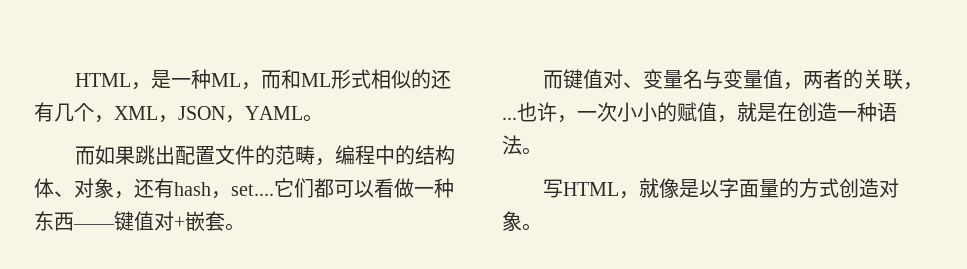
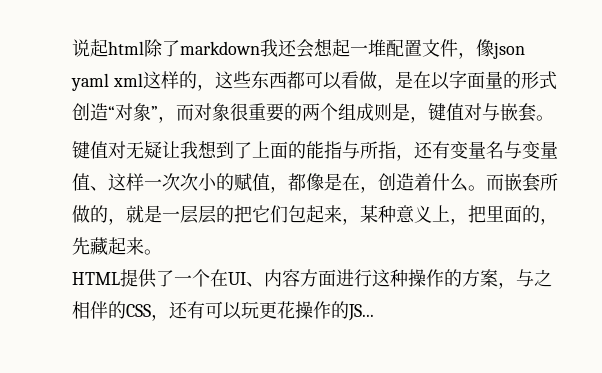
[75,69,452,90] [34,102,323,123] [75,145,456,166] [34,178,454,199] [34,211,245,231] [543,69,924,90] [502,102,897,123] [502,135,542,155] [543,178,900,199] [502,211,542,231] HTML，是一种ML，而和ML形式相似的还有几个，XML，JSON，YAML。 // 而如果跳出配置文件的范畴，编程中的结构体、对象，还有hash，set....它们都可以看做一种东西——键值对+嵌套。 // 而键值对、变量名与变量值，两者的关联，...也许，一次小小的赋值，就是在创造一种语法。 // 写HTML，就像是以字面量的方式创造对象。 -> [72,38,525,59] [71,70,557,91] [72,103,554,123] [72,140,558,161] [72,173,558,193] [72,205,558,225] [72,237,162,255] [72,269,552,289] [72,301,374,321] 说起html除了markdown我还会想起一堆配置文件，像json yaml xml这样的，这些东西都可以看做，是在以字面量的形式创造“对象”，而对象很重要的两个组成则是，键值对与嵌套。 // 键值对无疑让我想到了上面的能指与所指，还有变量名与变量值、这样一次次小的赋值，都像是在，创造着什么。而嵌套所做的，就是一层层的把它们包起来，某种意义上，把里面的，先藏起来。 // HTML提供了一个在UI、内容方面进行这种操作的方案，与之相伴的CSS，还有可以玩更花操作的JS...

